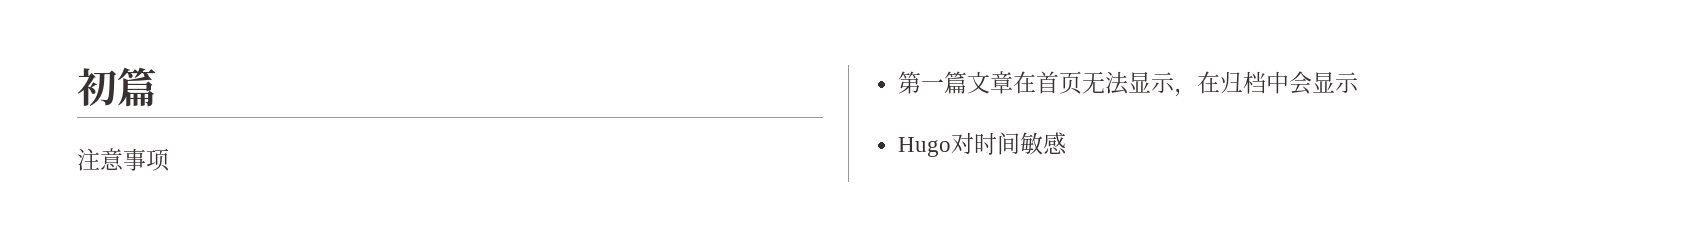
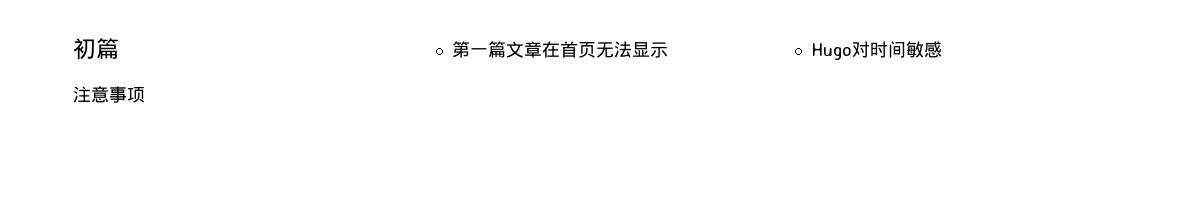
[1174,71,1360,97] ，在归档中会显示 -> (668, 50) none

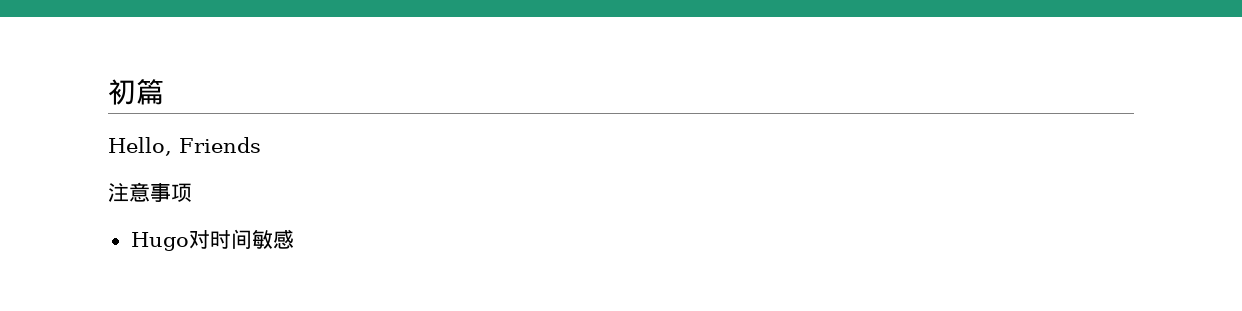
(119, 49) none -> [108,137,261,156] // Hello, Friends
[451,41,668,58] // 第一篇文章在首页无法显示 -> (192, 192) none

